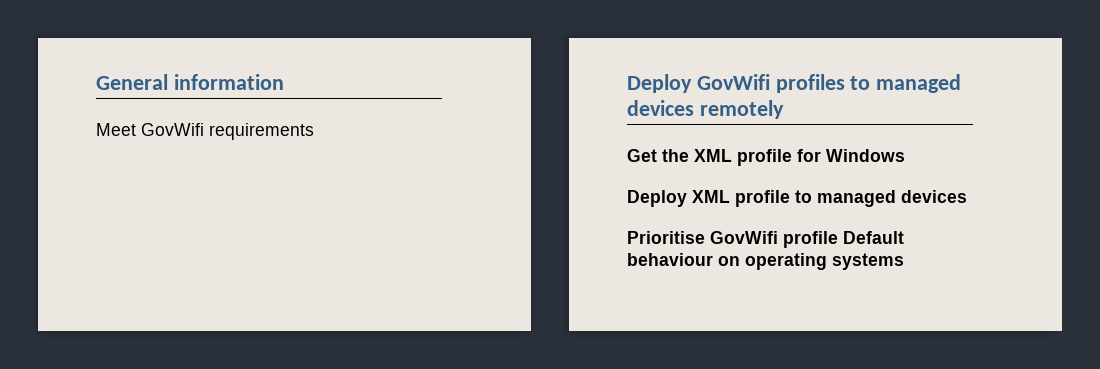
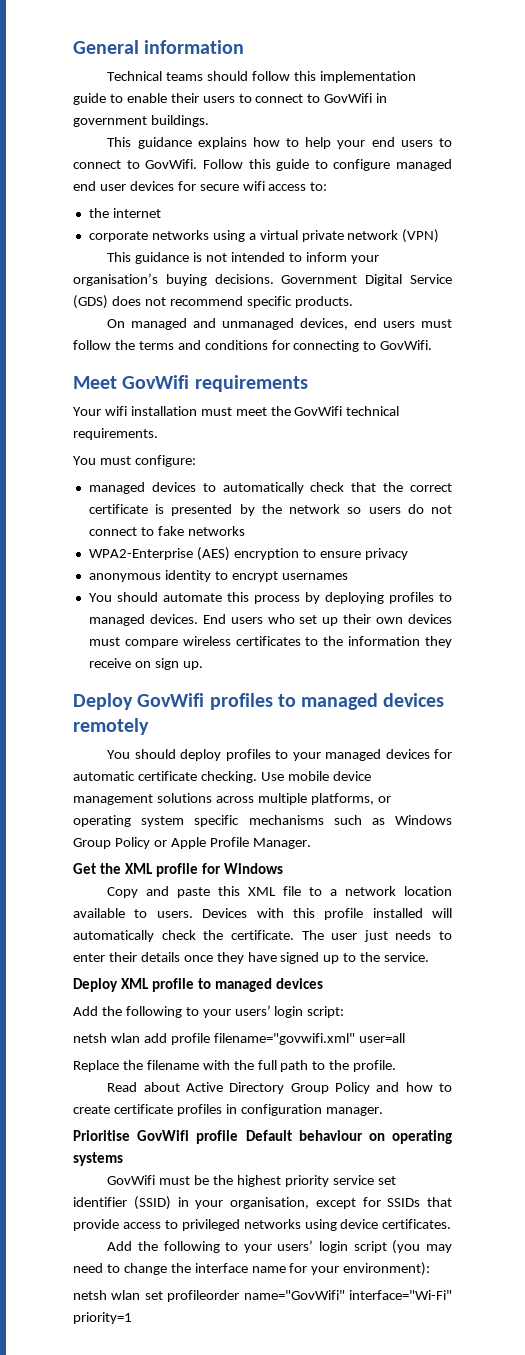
[96,123,314,140] Meet GovWifi requirements -> [107,71,416,83] [73,93,388,105] [73,115,209,127] [107,137,453,149] [73,159,452,171] [73,181,328,191] [88,208,161,218] [88,229,440,243] [107,252,379,264] [73,273,453,286] [73,295,353,309] [107,318,452,330] [73,340,433,352] [73,375,308,392] [73,406,400,416] [73,428,158,440] [73,455,196,467] [88,482,452,494] [88,504,452,516] [88,526,245,536] [88,547,408,561] [88,570,348,582] [88,592,453,604] [88,614,452,626] [88,636,452,648] [88,658,203,670] Technical teams should follow this implementation guide to enable their users to connect to GovWifi in government buildings. // This guidance explains how to help your end users to connect to GovWifi. Follow this guide to configure managed end user devices for secure wifi access to: // the internet // corporate networks using a virtual private network (VPN) // This guidance is not intended to inform your organisation’s buying decisions. Government Digital Service (GDS) does not recommend specific products. // On managed and unmanaged devices, end users must follow the terms and conditions for connecting to GovWifi. // Meet GovWifi requirements // Your wifi installation must meet the GovWifi technical requirements. // You must configure: // managed devices to automatically check that the correct certificate is presented by the network so users do not connect to fake networks // WPA2-Enterprise (AES) encryption to ensure privacy // anonymous identity to encrypt usernames // You should automate this process by deploying profiles to managed devices. End users who set up their own devices must compare wireless certificates to the information they receive on sign up.
(784, 109) none -> [107,749,452,761] [73,771,371,783] [73,793,391,805] [73,815,452,827] [73,837,311,849] // You should deploy profiles to your managed devices for automatic certificate checking. Use mobile device management solutions across multiple platforms, or operating system specific mechanisms such as Windows Group Policy or Apple Profile Manager.
(905, 155) none -> [107,886,453,898] [73,908,452,920] [73,930,452,942] [73,952,430,964] // Copy and paste this XML file to a network location available to users. Devices with this profile installed will automatically check the certificate. The user just needs to enter their details once they have signed up to the service.
(967, 196) none -> [73,1005,345,1018] [73,1033,405,1045] [73,1060,397,1072] [107,1082,452,1094] [73,1104,383,1116] // Add the following to your users’ login script: // netsh wlan add profile filename="govwifi.xml" user=all // Replace the filename with the full path to the profile. // Read about Active Directory Group Policy and how to create certificate profiles in configuration manager.
(904, 261) none -> [107,1175,396,1187] [73,1196,452,1210] [73,1219,452,1231] [107,1240,452,1254] [73,1262,431,1276] [73,1290,452,1302] [73,1312,132,1324] // GovWifi must be the highest priority service set identifier (SSID) in your organisation, except for SSIDs that provide access to privileged networks using device certificates. // Add the following to your users’ login script (you may need to change the interface name for your environment): // netsh wlan set profileorder name="GovWifi" interface="Wi-Fi" priority=1

